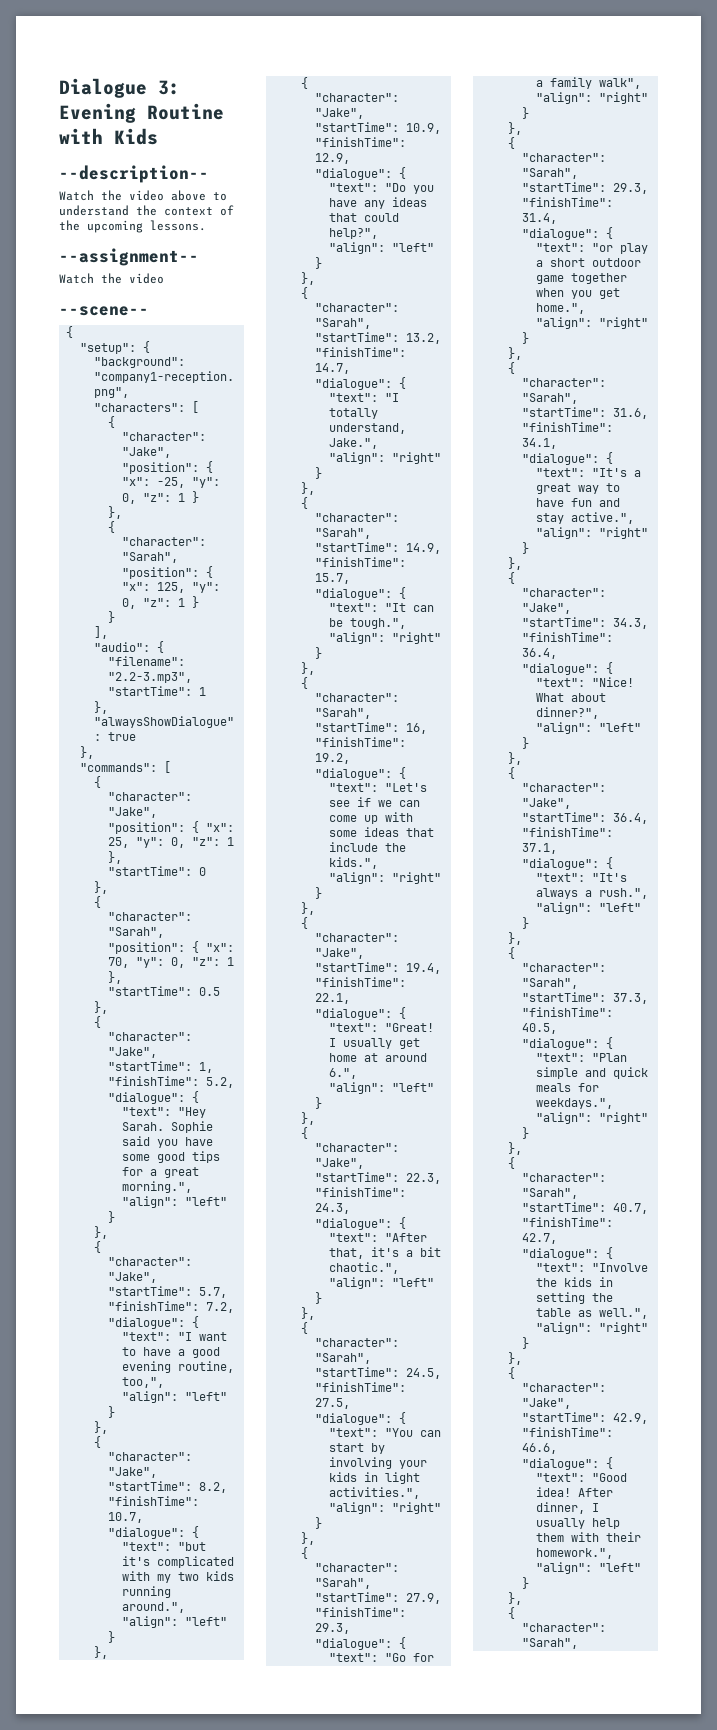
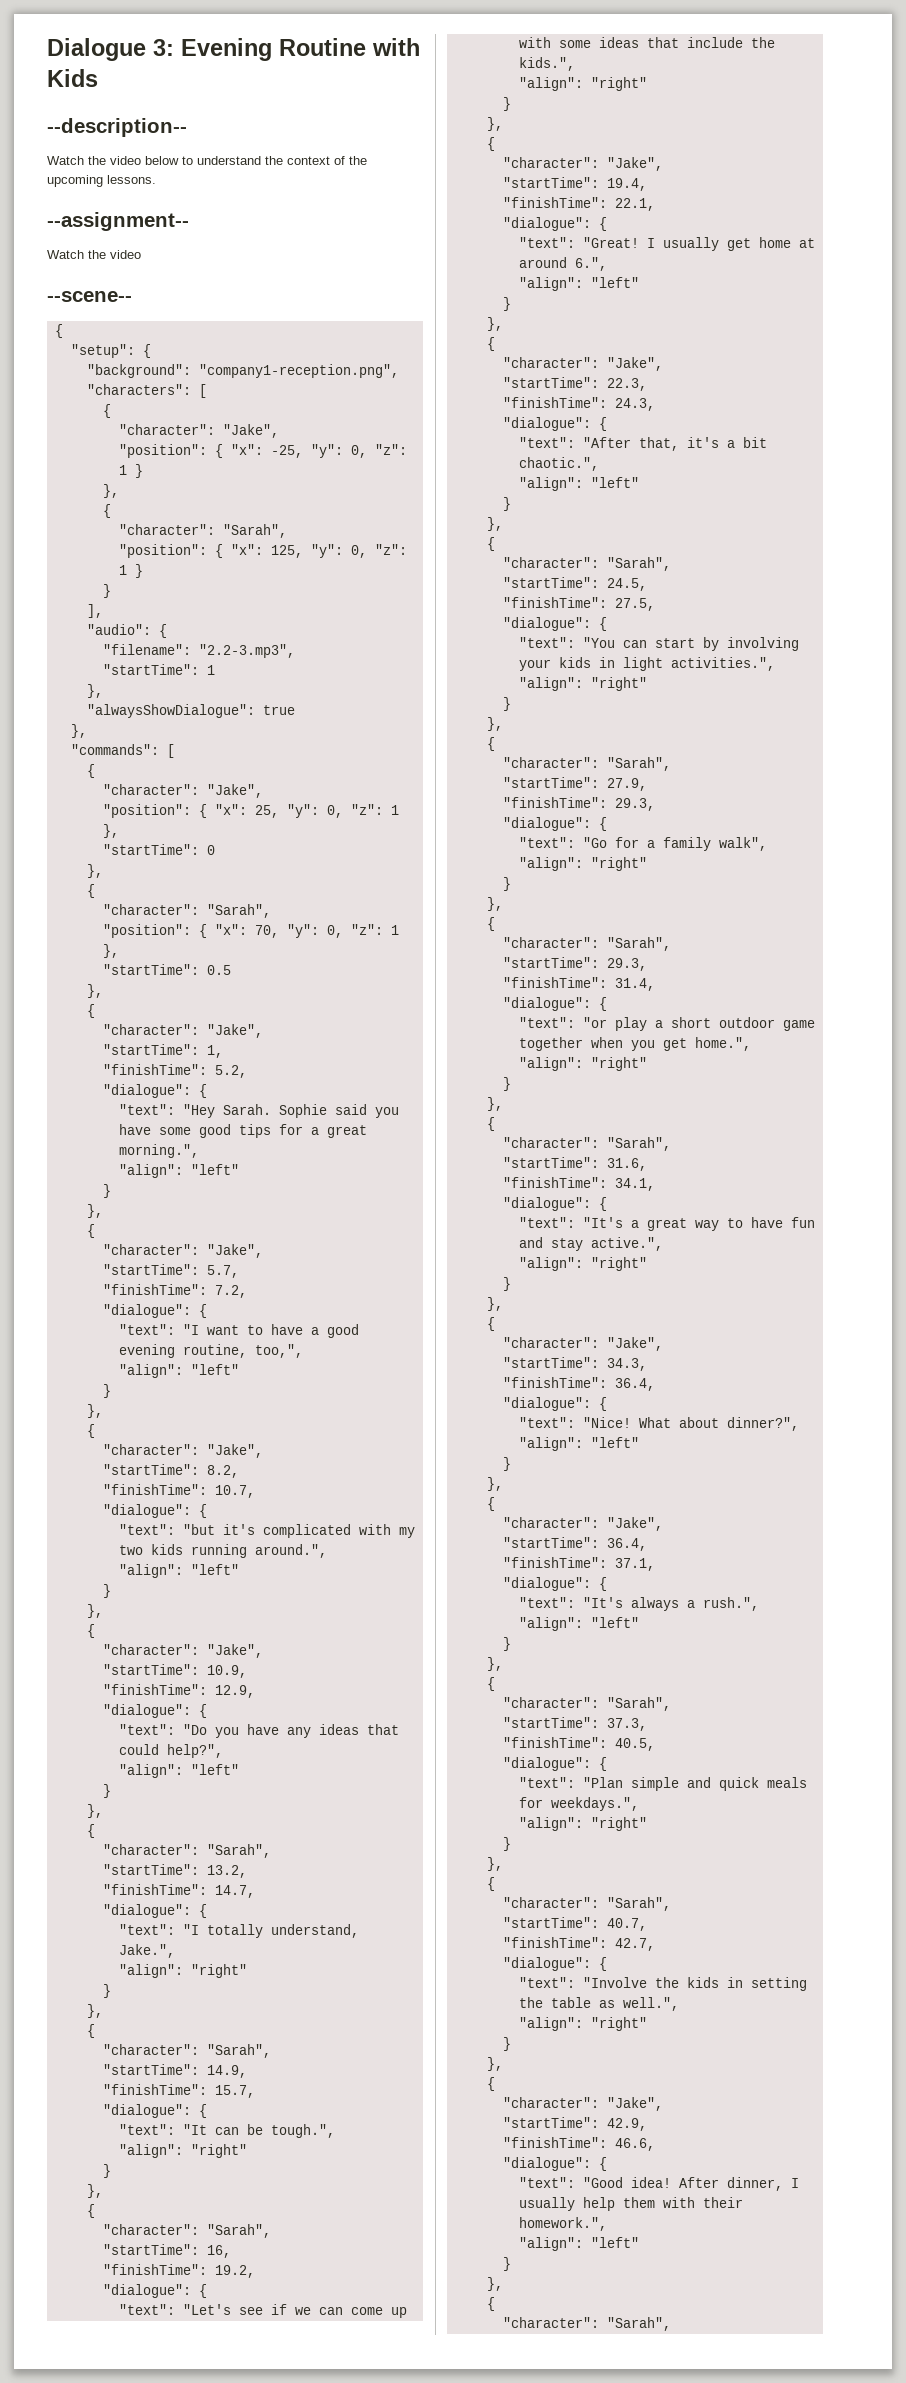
[171,190,206,201] above -> [145,156,179,165] below

